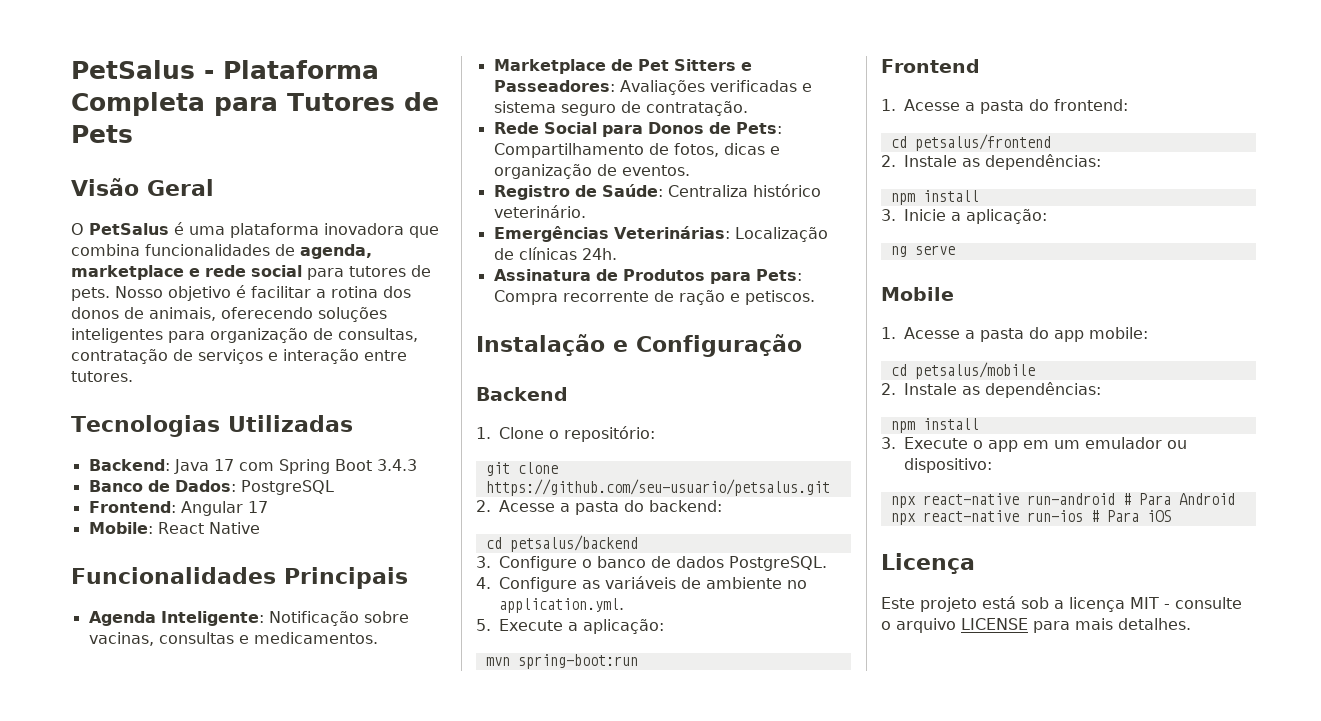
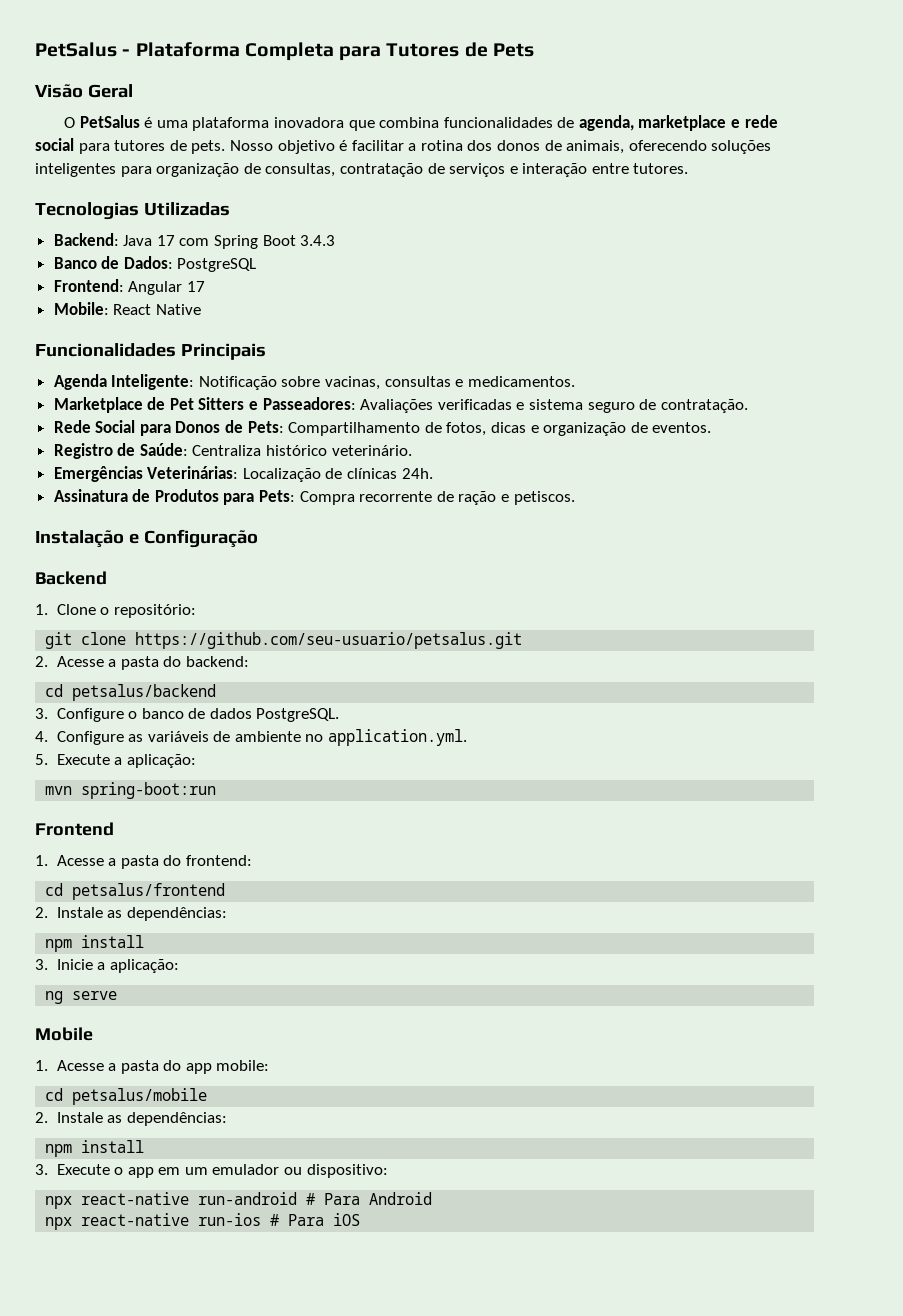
[881,553,975,574] [881,596,1242,612] [881,618,1191,633] // Licença // Este projeto está sob a licença MIT - consulte o arquivo LICENSE para mais detalhes. -> (361, 1219) none

